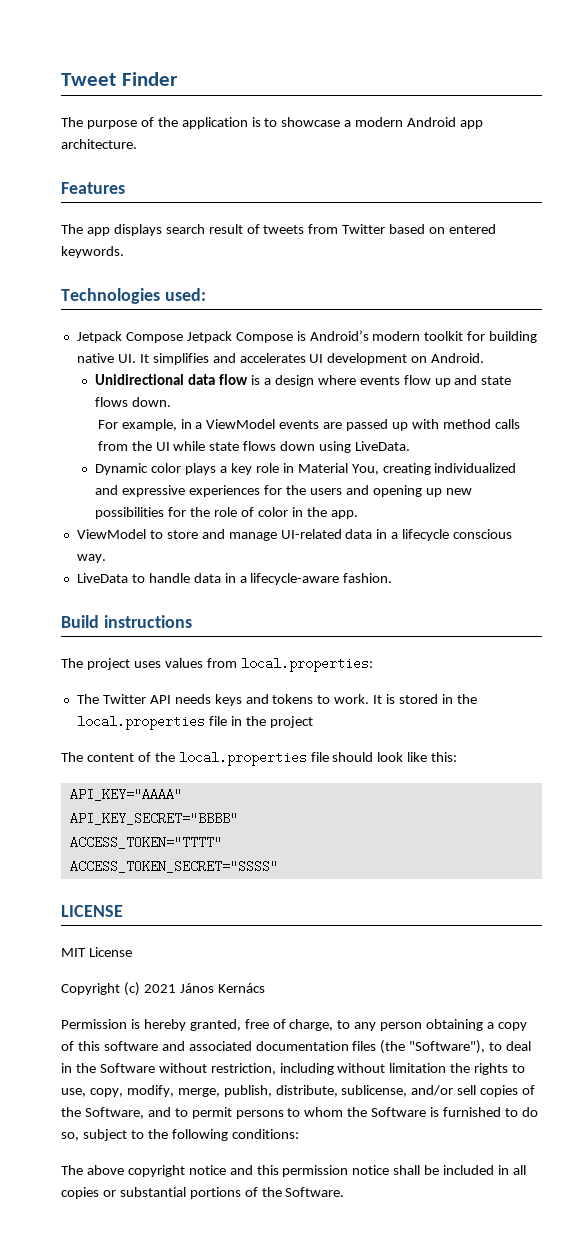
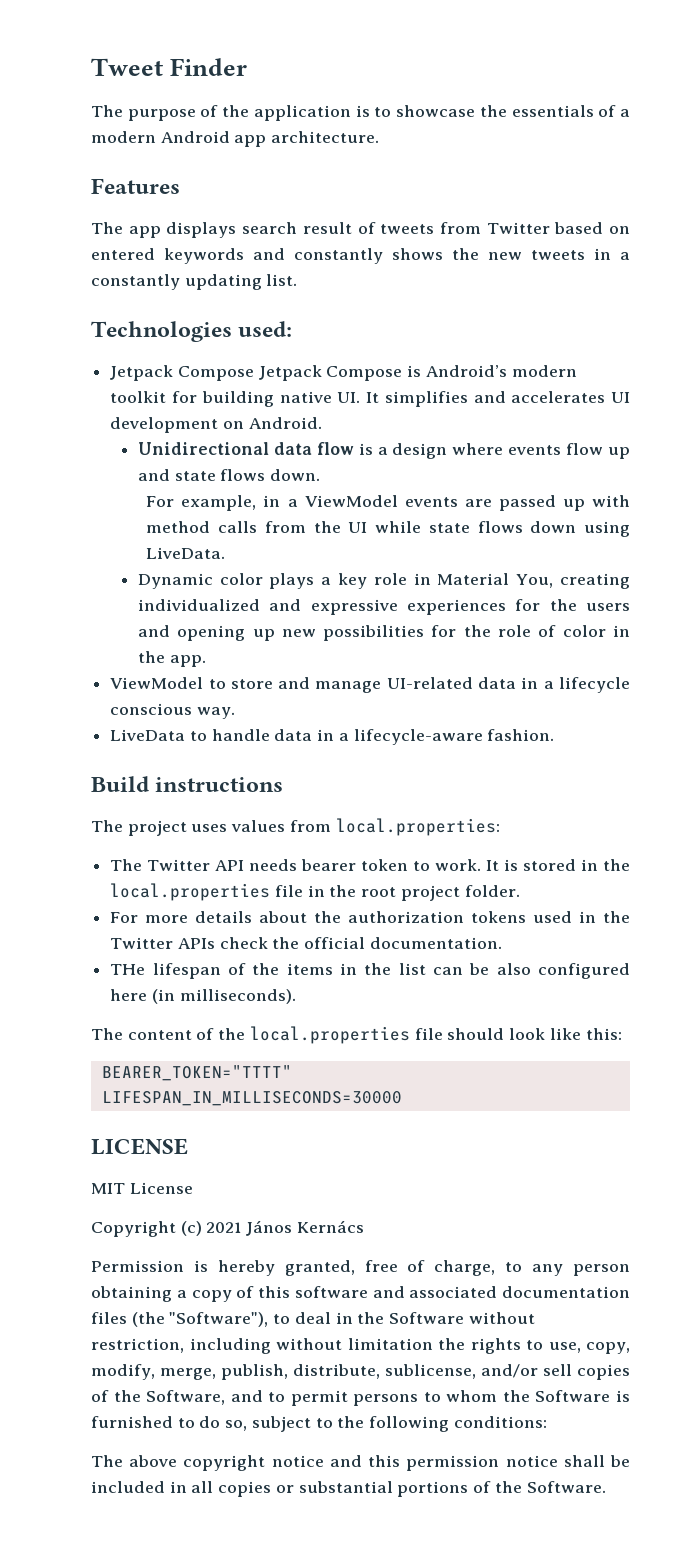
(341, 122) none -> [479,105,617,117] the essentials of
[61,246,124,258] keywords. -> [164,248,630,264] [91,274,298,290] keywords and constantly shows the new tweets in a constantly updating list.
[214,694,314,706] keys and tokens -> [301,859,409,871] bearer token
[269,716,313,728] project -> [361,885,520,901] [110,911,630,923] [110,937,502,949] [110,963,630,979] [110,989,296,1004] root project folder. // For more details about the authorization tokens used in the Twitter APIs check the official documentation. // THe lifespan of the items in the list can be also configured here (in milliseconds).
[69,788,182,801] [69,812,238,825] [69,836,222,849] [69,860,278,873] API_KEY="AAAA" // API_KEY_SECRET="BBBB" // ACCESS_TOKEN="TTTT" // ACCESS_TOKEN_SECRET="SSSS" -> [101,1065,292,1081] [101,1091,402,1106] BEARER_TOKEN="TTTT" // LIFESPAN_IN_MILLISECONDS=30000

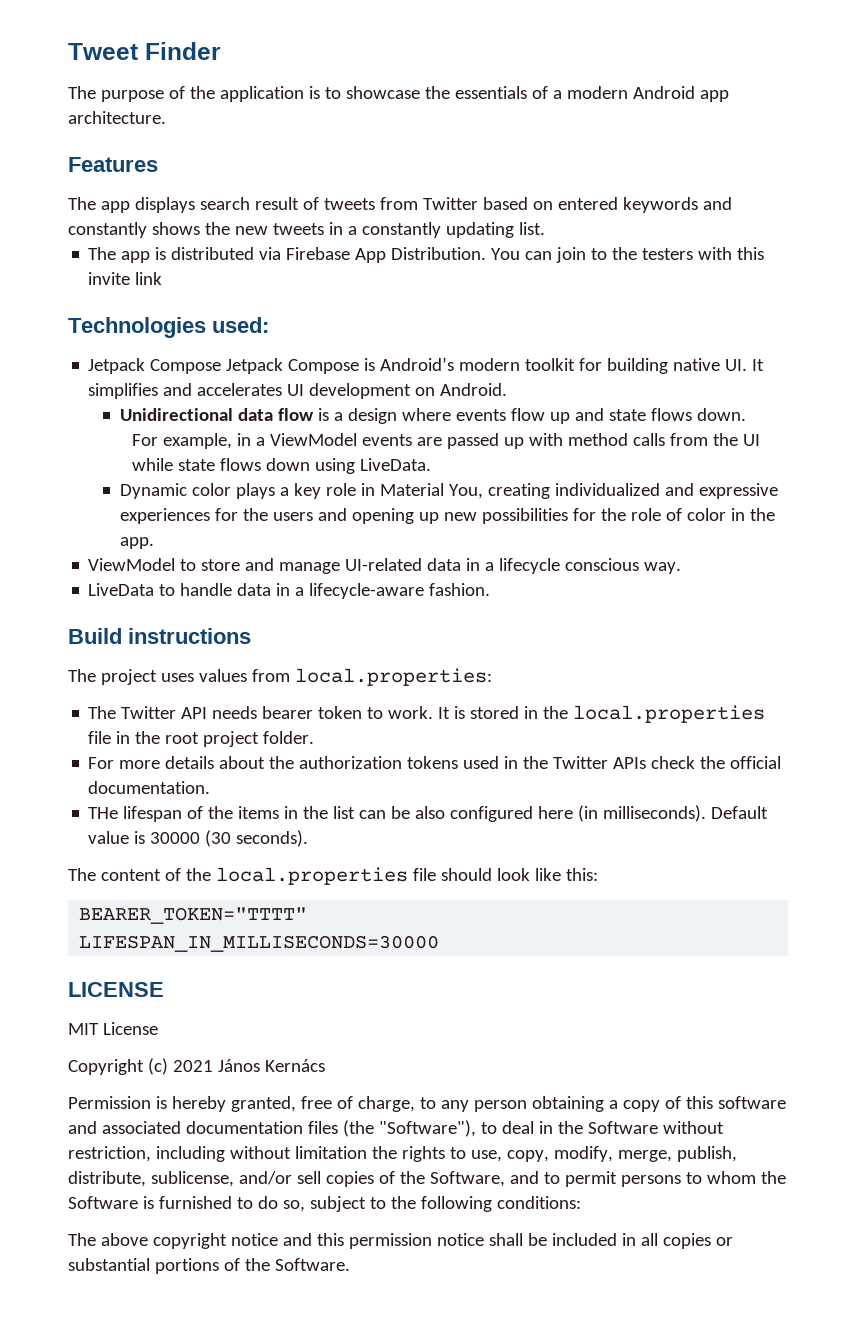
(298, 280) none -> [88,247,765,263] [88,272,163,285] // The app is distributed via Firebase App Distribution. You can join to the testers with this invite link
(296, 996) none -> [711,806,769,819] [88,830,309,847] Default value is 30000 (30 seconds).

